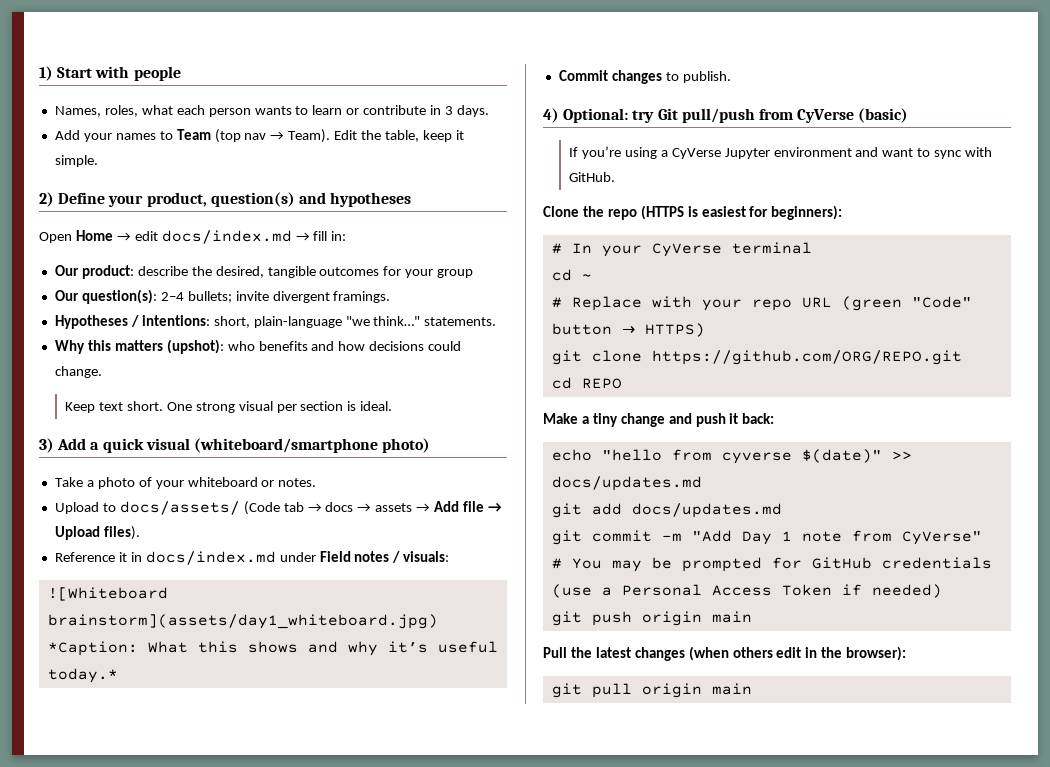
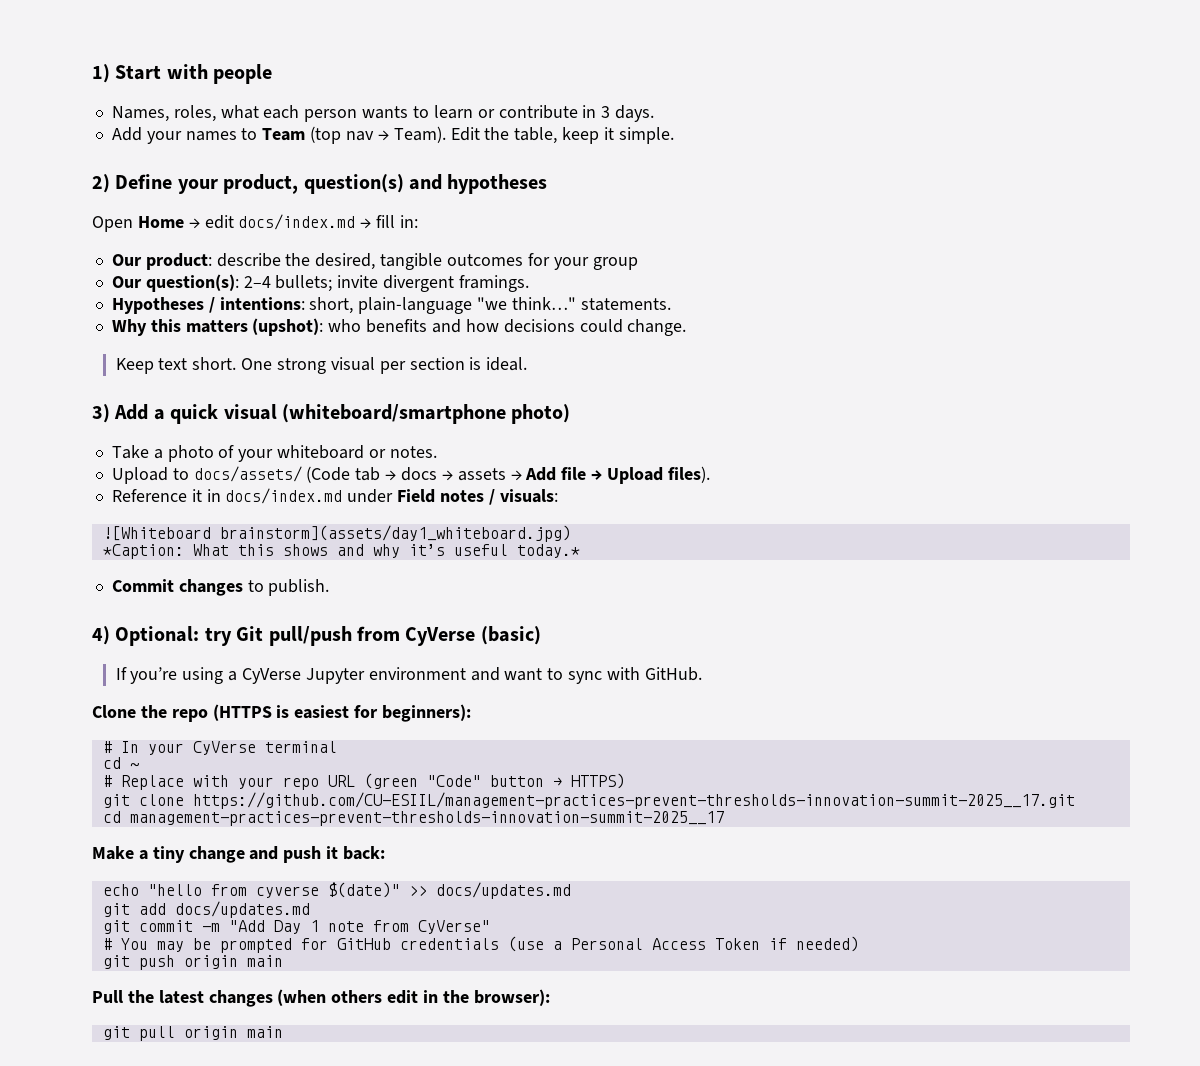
[651,350,962,365] [551,377,622,389] https://github.com/ORG/REPO.git // cd REPO -> [192,792,1075,809] [102,811,724,826] https://github.com/CU-ESIIL/management-practices-prevent-thresholds-innovation-summit-2025__17.git // cd management-practices-prevent-thresholds-innovation-summit-2025__17

